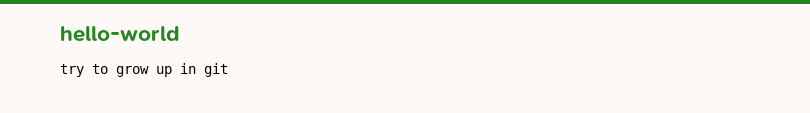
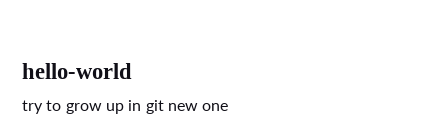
(228, 70) none -> [167,103,229,111] new one

